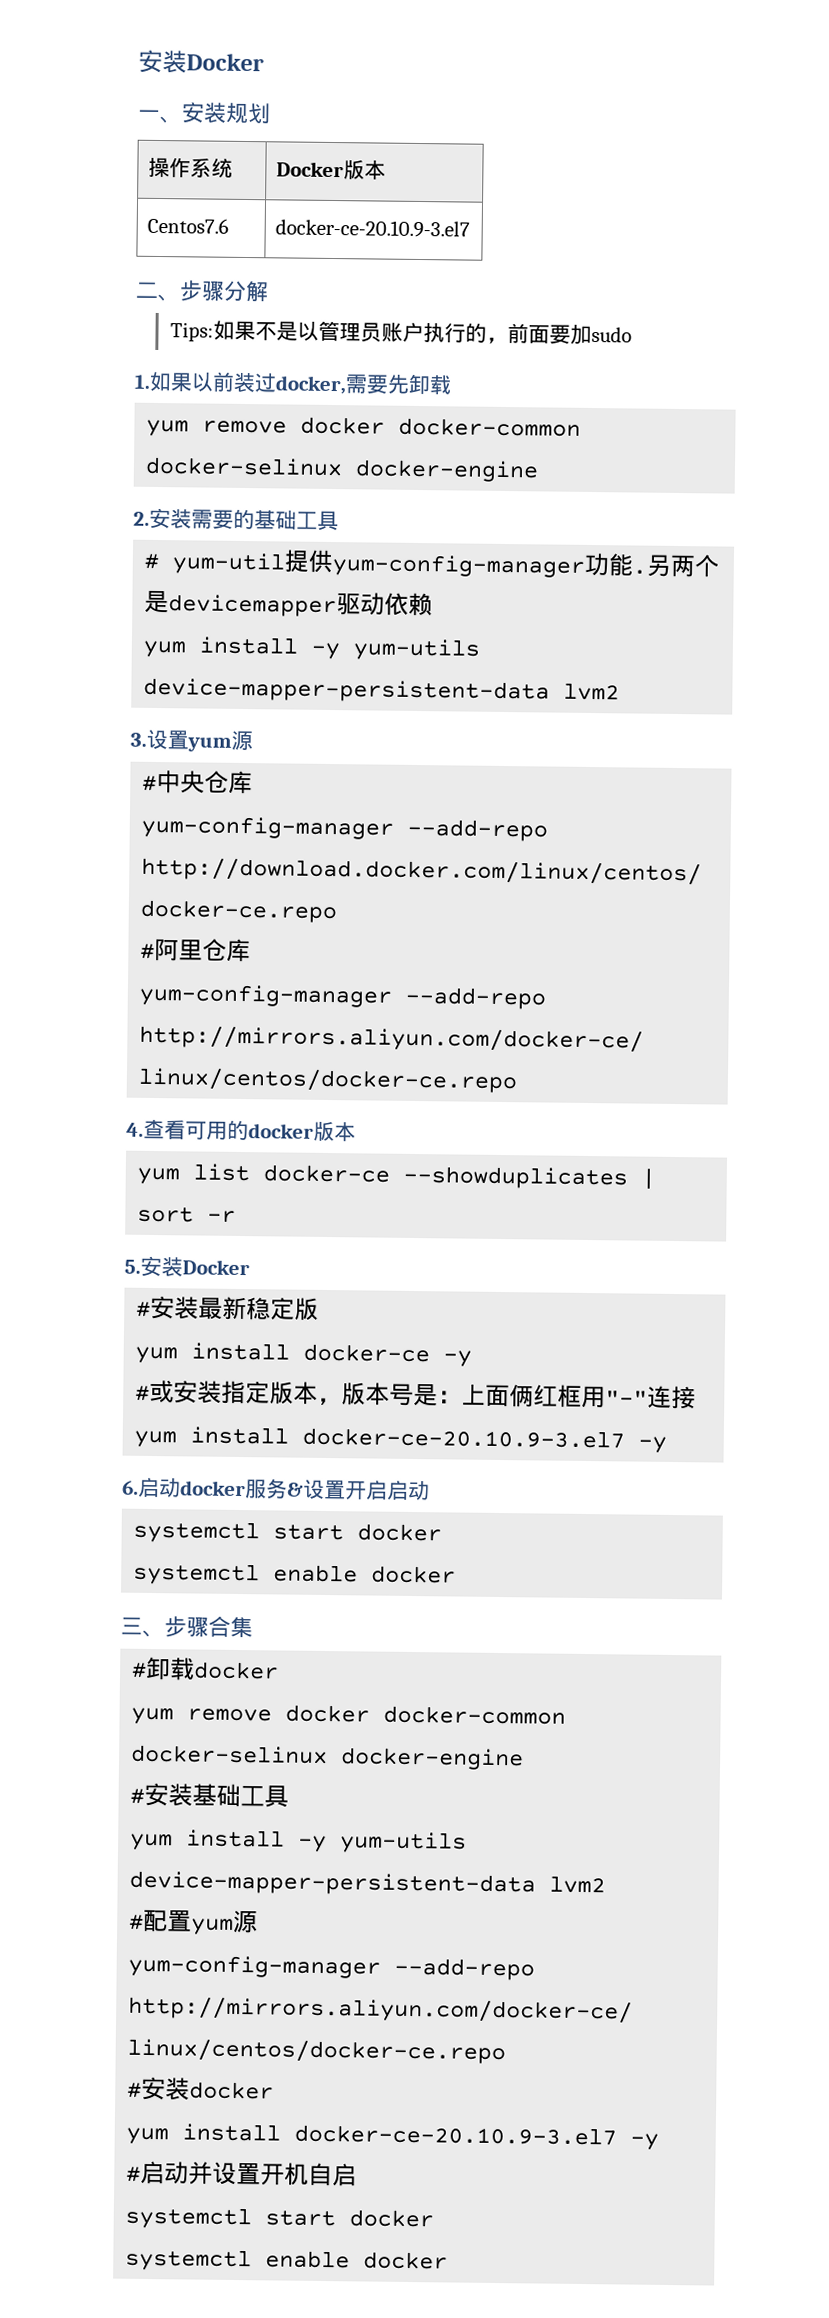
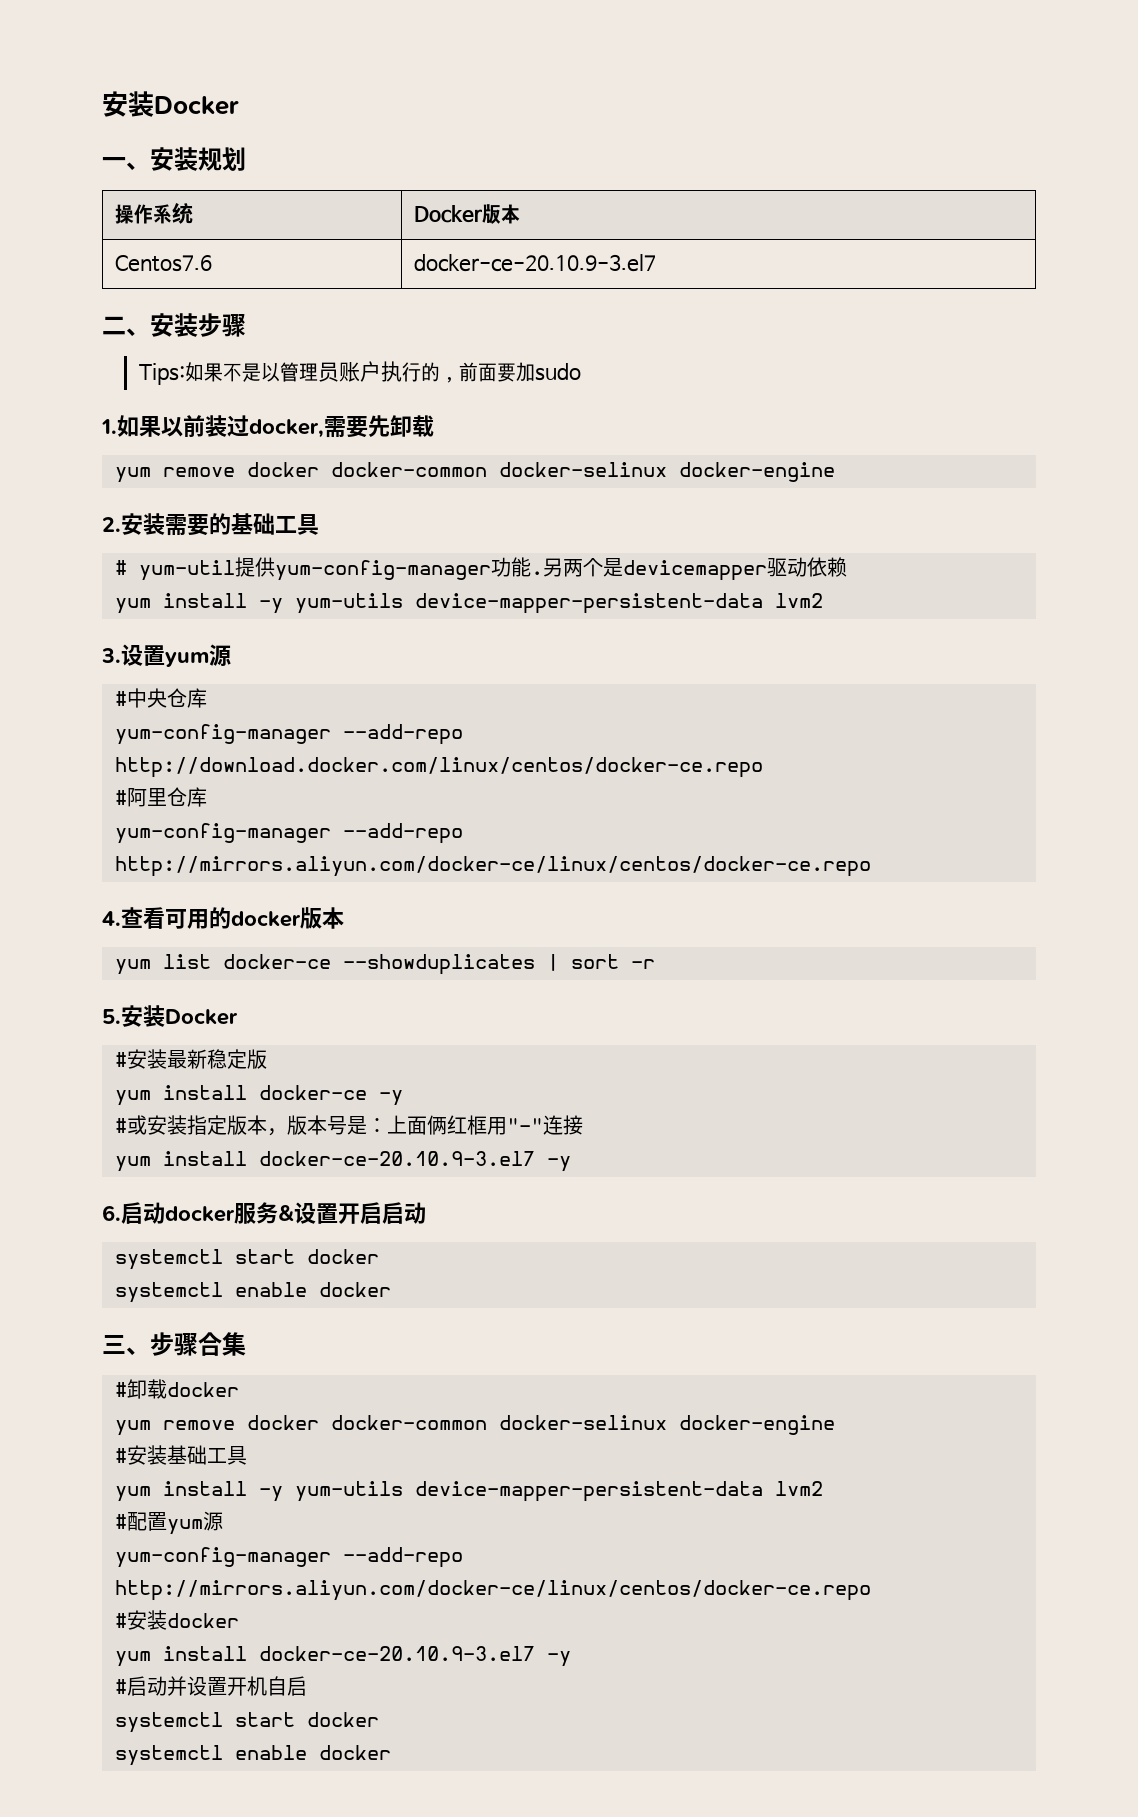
[179,280,269,303] 步骤分解 -> [150,313,246,337] 安装步骤

